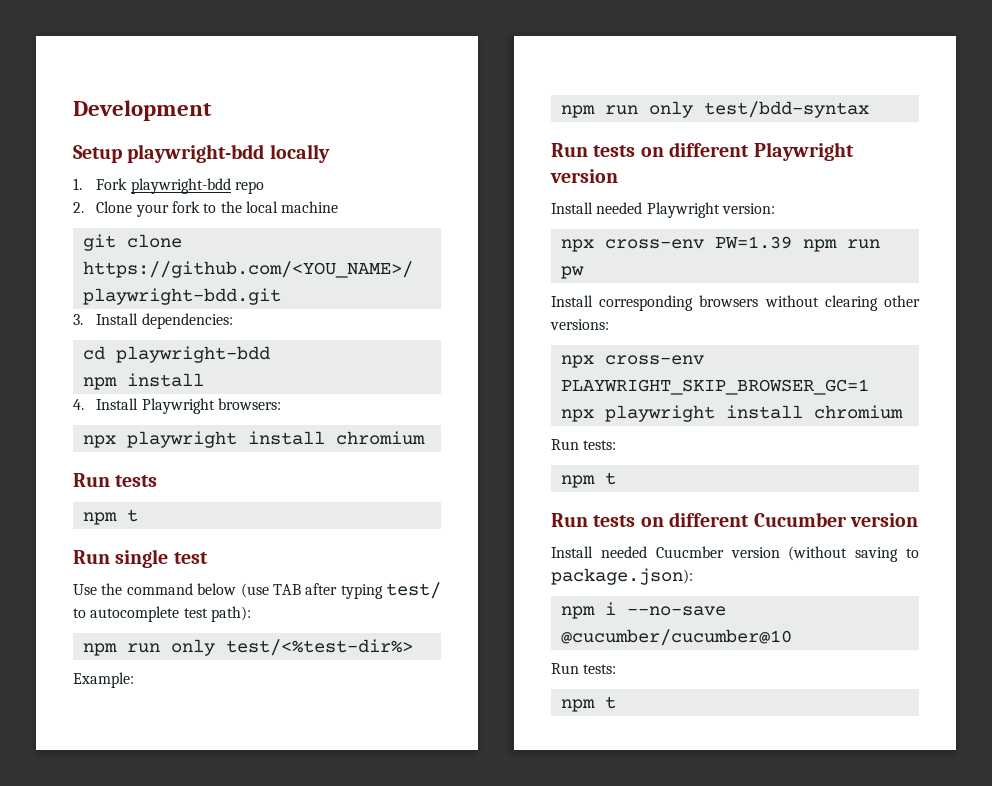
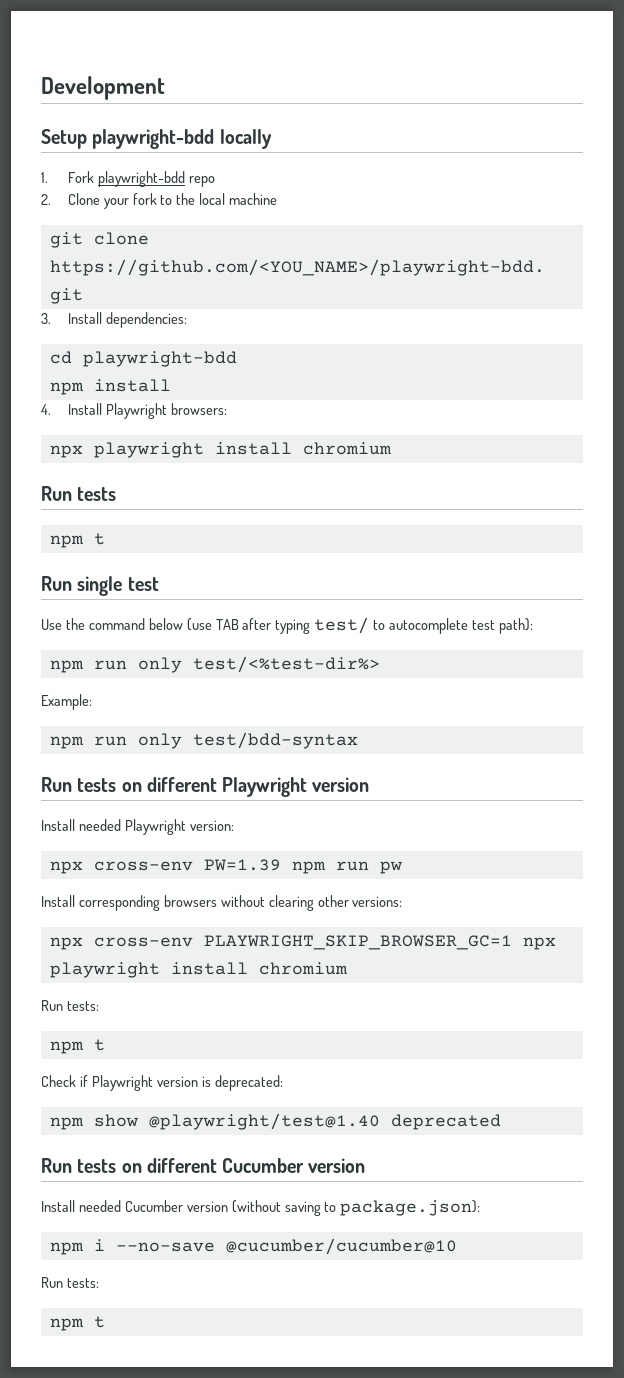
(616, 478) none -> [41,1075,283,1091] [49,1113,501,1130] // Check if Playwright version is deprecated: // npm show @playwright/test@1.40 deprecated
[655,546,724,558] Cuucmber -> [124,1200,183,1212] Cucumber

